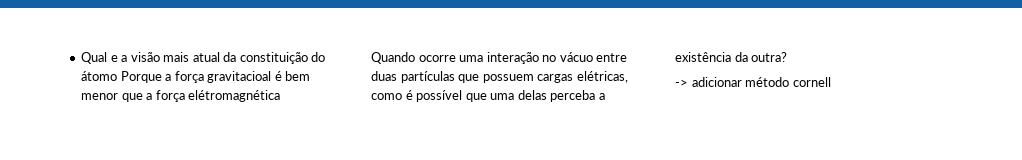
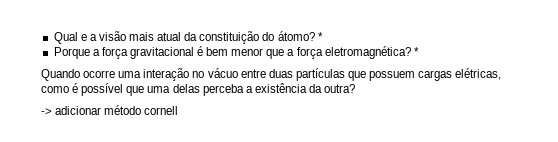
[81,71,118,81] átomo -> [277,31,323,41] átomo? * //
[207,71,272,83] gravitacioal -> [129,47,194,59] gravitacional
[188,90,281,102] elétromagnética -> [324,46,419,59] eletromagnética? *

